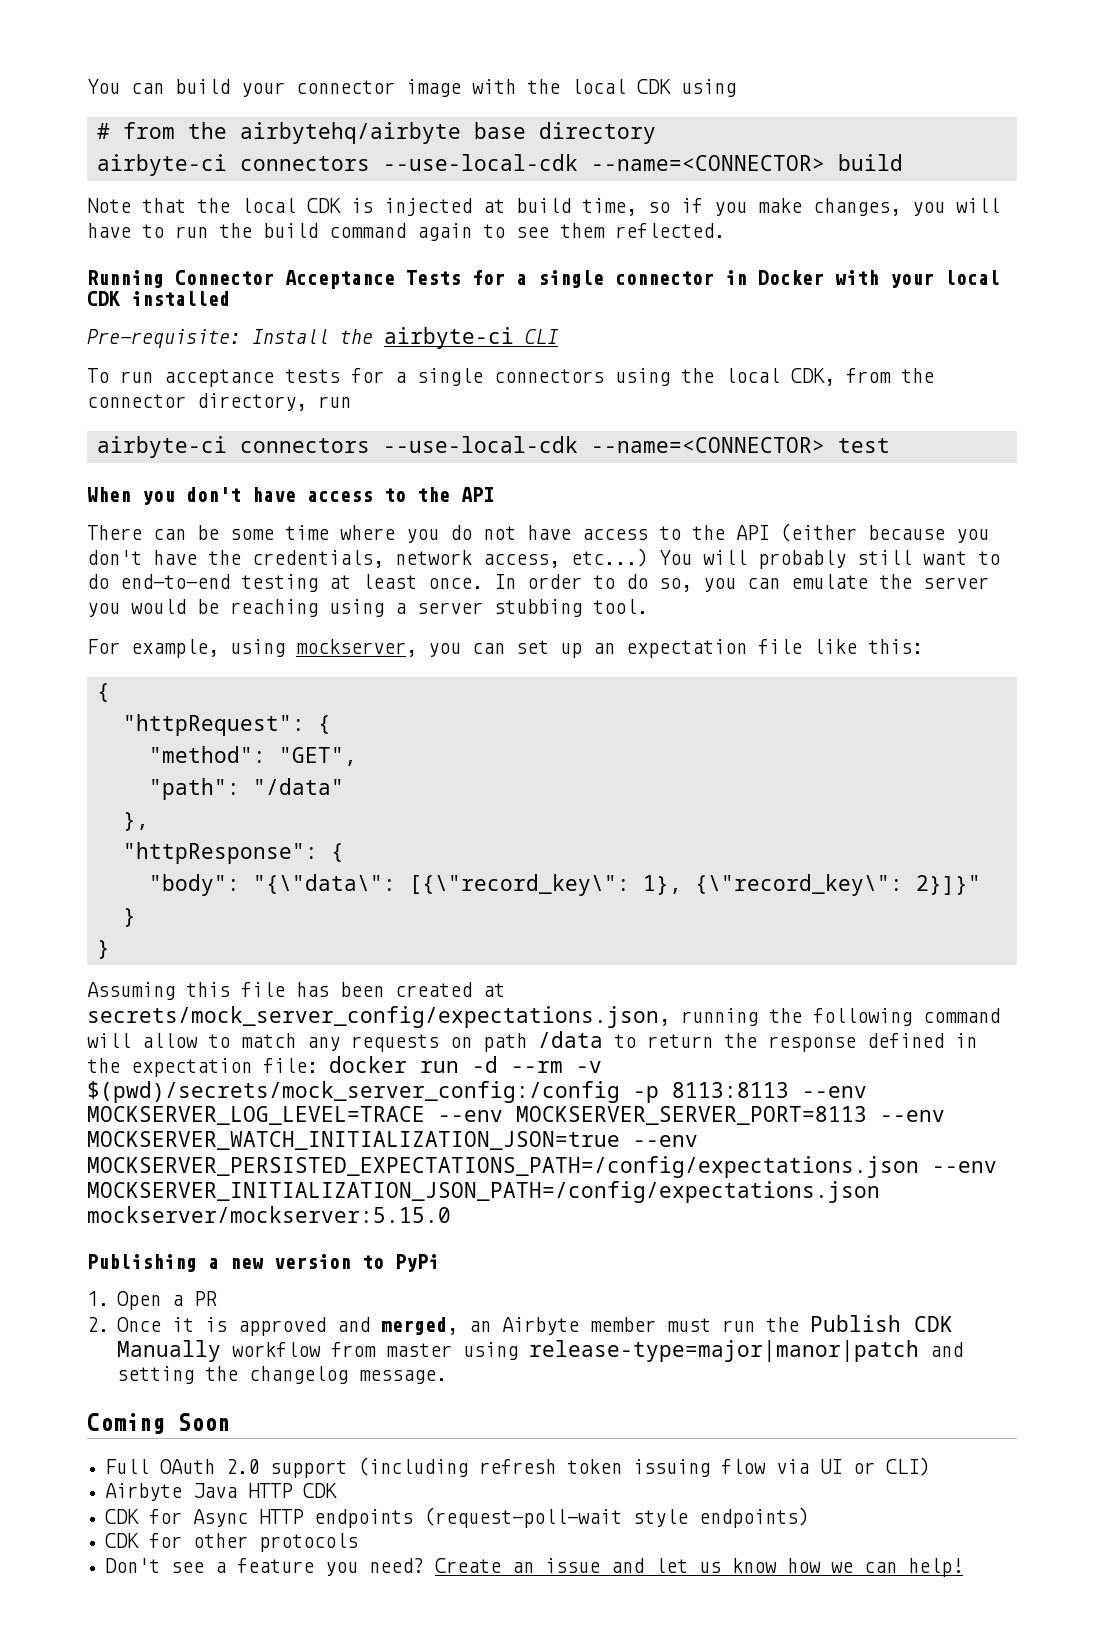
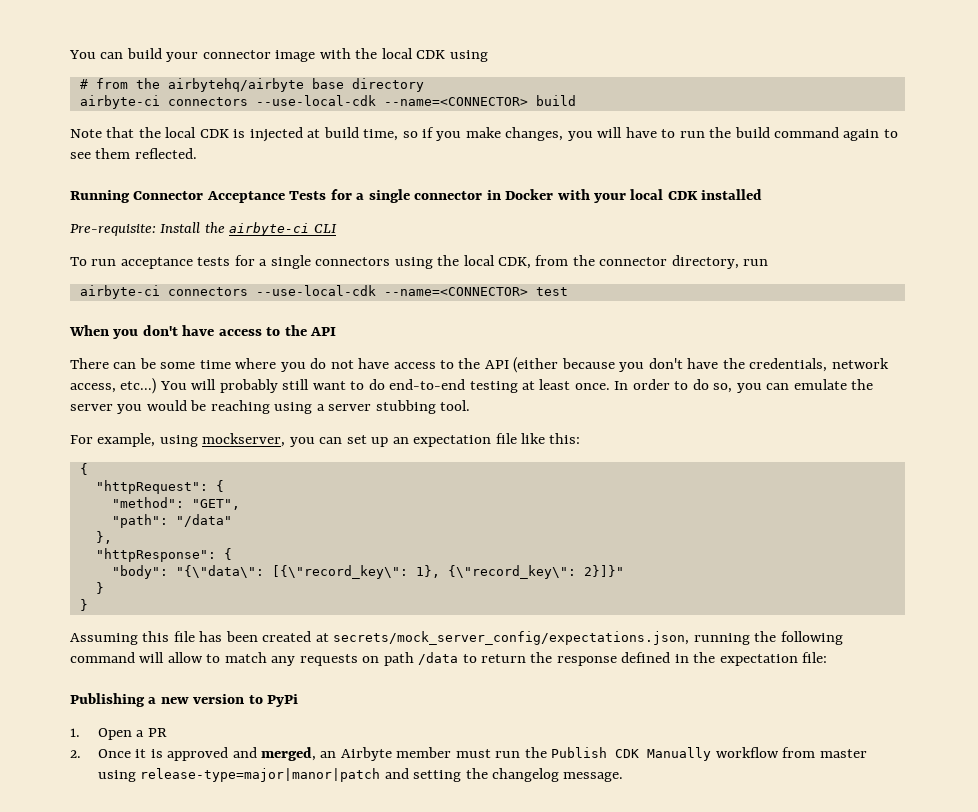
[329,1056,602,1073] [87,1081,867,1103] [87,1106,945,1125] [87,1131,698,1150] [87,1156,997,1178] [87,1181,880,1203] [87,1206,451,1223] docker run -d --rm -v $(pwd)/secrets/mock_server_config:/config -p 8113:8113 --env MOCKSERVER_LOG_LEVEL=TRACE --env MOCKSERVER_SERVER_PORT=8113 --env MOCKSERVER_WATCH_INITIALIZATION_JSON=true --env MOCKSERVER_PERSISTED_EXPECTATIONS_PATH=/config/expectations.json --env MOCKSERVER_INITIALIZATION_JSON_PATH=/config/expectations.json mockserver/mockserver:5.15.0 -> (828, 657) none
[87,1413,230,1434] [105,1457,931,1478] [105,1483,338,1501] [105,1507,810,1528] [105,1533,359,1552] [105,1558,964,1577] // Coming Soon // Full OAuth 2.0 support (including refresh token issuing flow via UI or CLI) // Airbyte Java HTTP CDK // CDK for Async HTTP endpoints (request-poll-wait style endpoints) // CDK for other protocols // Don't see a feature you need? Create an issue and let us know how we can help! -> (624, 777) none

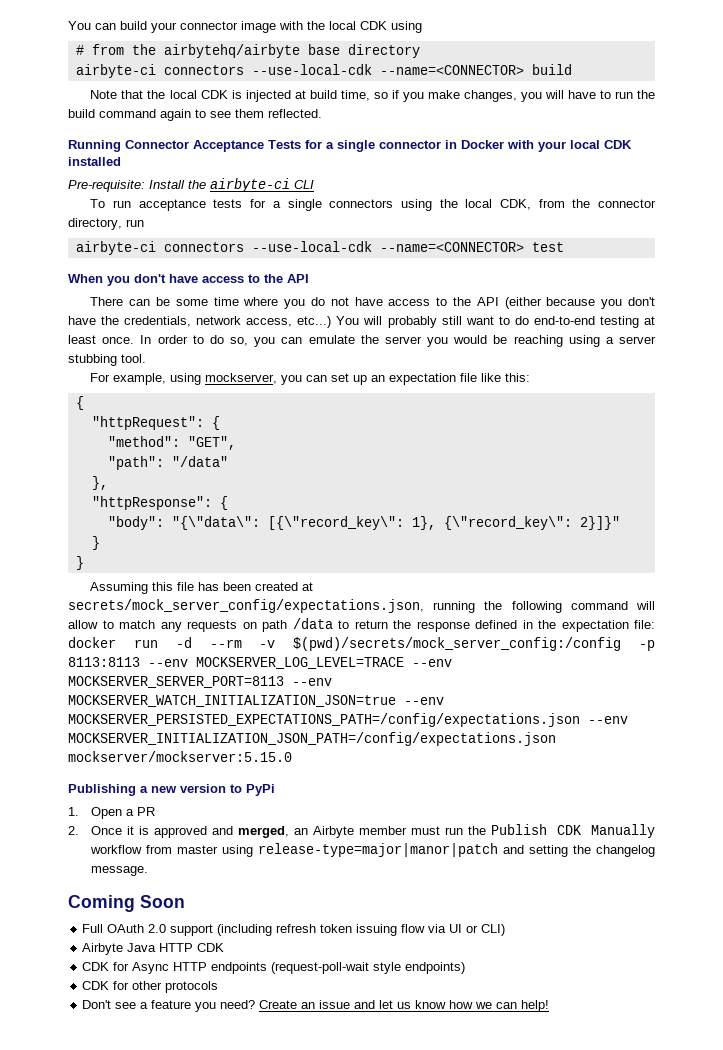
(828, 657) none -> [68,637,656,651] [68,657,452,669] [68,676,332,688] [68,695,444,707] [68,713,628,727] [68,732,556,746] [68,751,292,762] docker run -d --rm -v $(pwd)/secrets/mock_server_config:/config -p 8113:8113 --env MOCKSERVER_LOG_LEVEL=TRACE --env MOCKSERVER_SERVER_PORT=8113 --env MOCKSERVER_WATCH_INITIALIZATION_JSON=true --env MOCKSERVER_PERSISTED_EXPECTATIONS_PATH=/config/expectations.json --env MOCKSERVER_INITIALIZATION_JSON_PATH=/config/expectations.json mockserver/mockserver:5.15.0
(624, 777) none -> [68,895,185,912] [82,924,506,936] [82,943,225,955] [82,962,466,974] [82,981,219,993] [82,1000,550,1012] // Coming Soon // Full OAuth 2.0 support (including refresh token issuing flow via UI or CLI) // Airbyte Java HTTP CDK // CDK for Async HTTP endpoints (request-poll-wait style endpoints) // CDK for other protocols // Don't see a feature you need? Create an issue and let us know how we can help!

